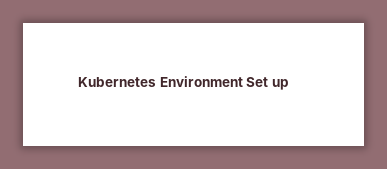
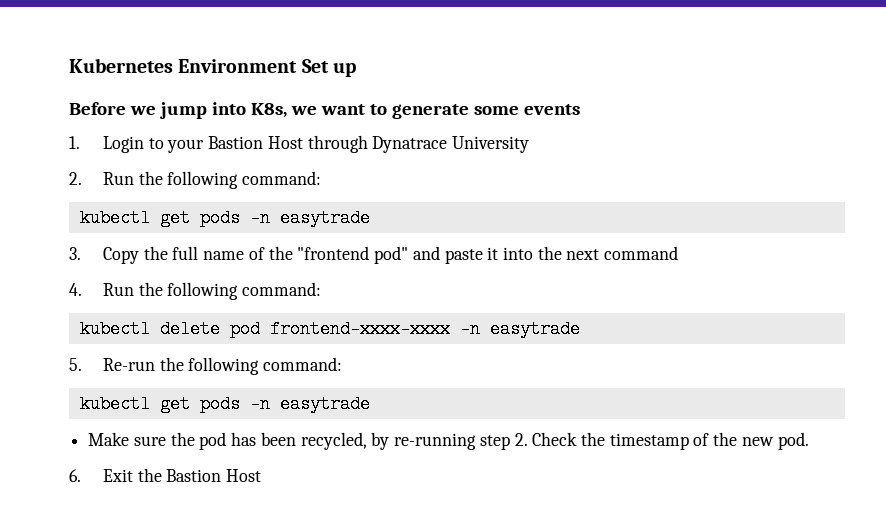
(289, 84) none -> [69,102,580,119] [69,135,530,153] [69,171,322,189] [79,209,370,227] [69,246,679,264] [69,282,322,300] [79,320,580,338] [69,357,343,375] [79,395,370,413] [88,432,809,450] [69,468,262,482] // Before we jump into K8s, we want to generate some events // 1. Login to your Bastion Host through Dynatrace University // 2. Run the following command: // kubectl get pods –n easytrade // 3. Copy the full name of the "frontend pod" and paste it into the next command // 4. Run the following command: // kubectl delete pod frontend-xxxx-xxxx -n easytrade // 5. Re-run the following command: // kubectl get pods –n easytrade // Make sure the pod has been recycled, by re-running step 2. Check the timestamp of the new pod. // 6. Exit the Bastion Host

